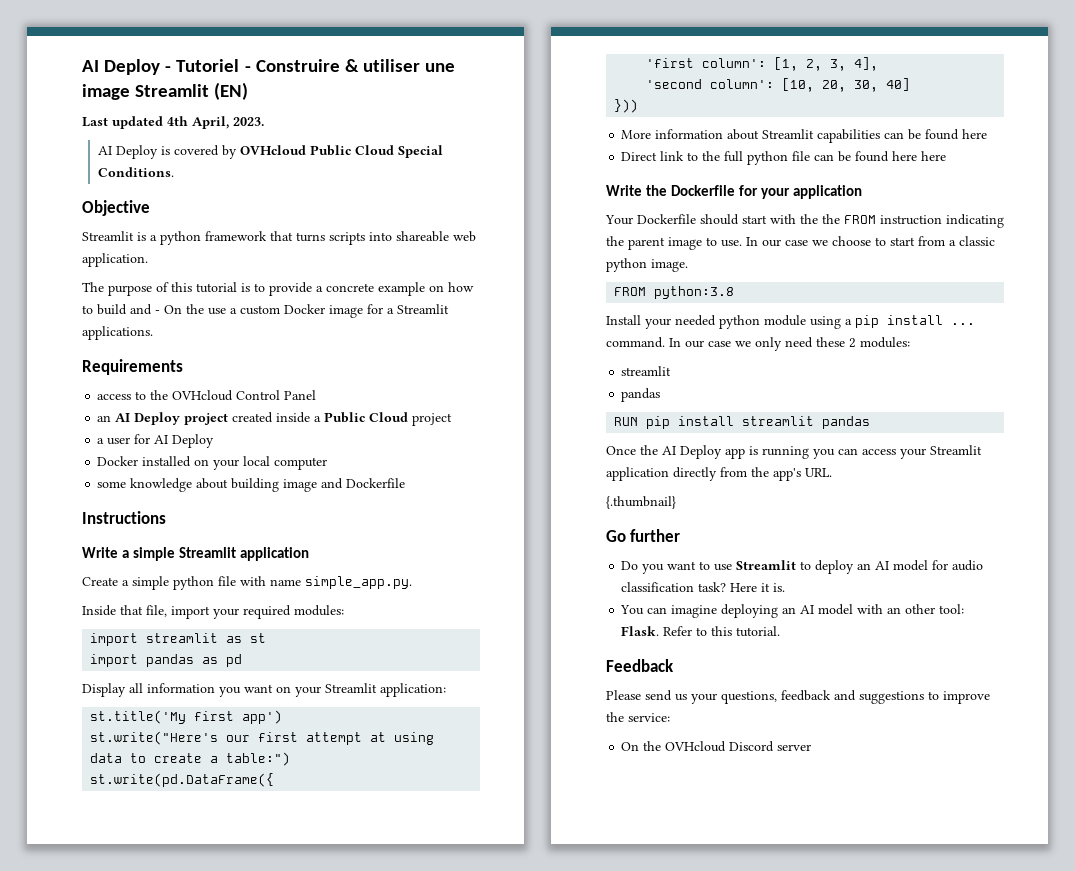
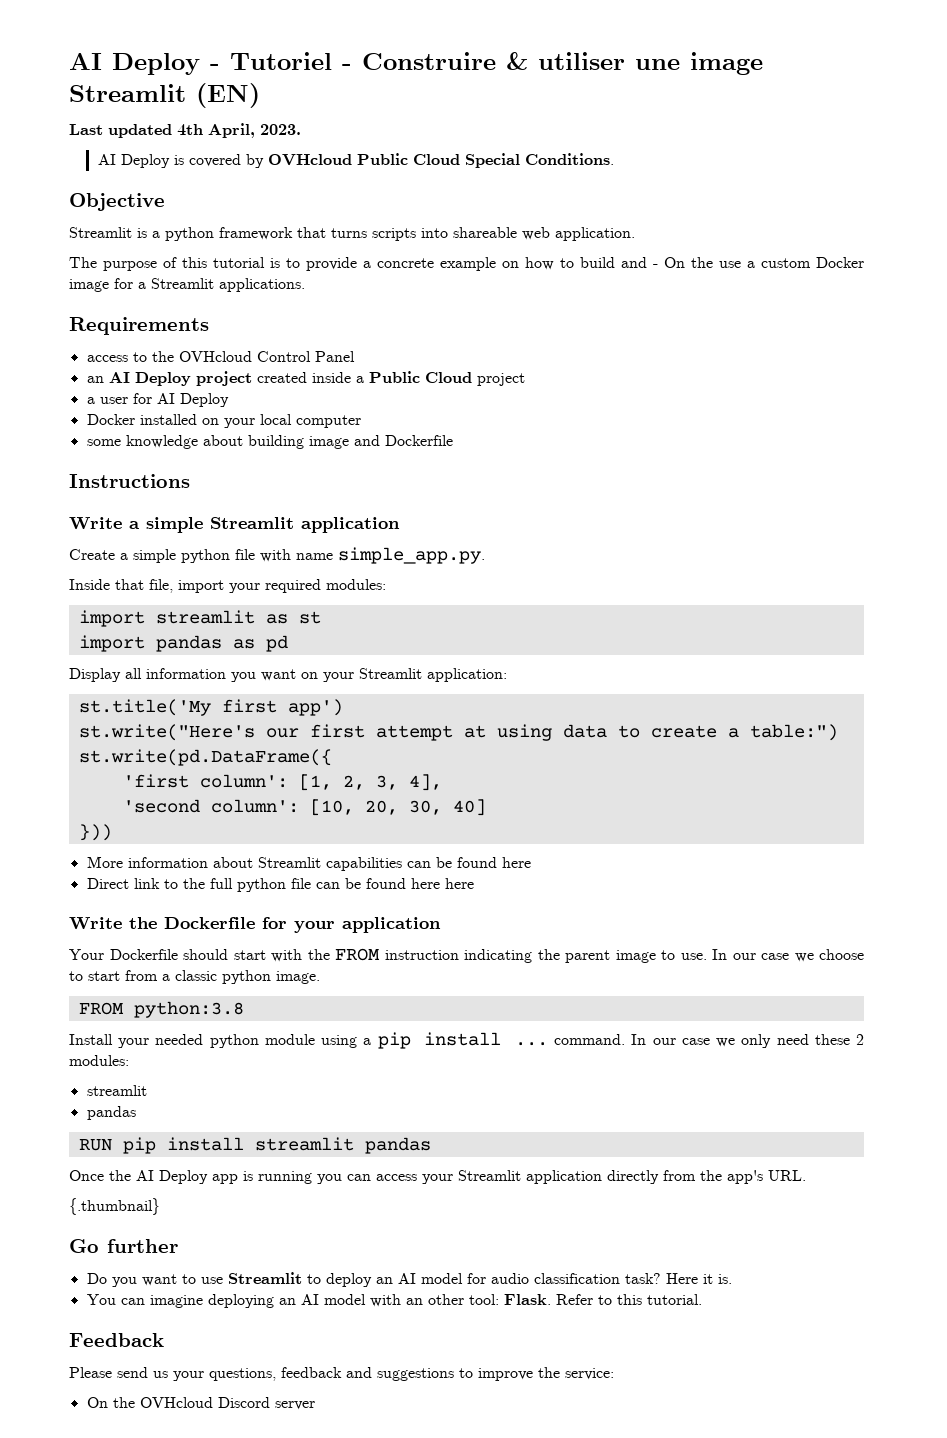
[822,214,840,224] the -> (330, 954) none

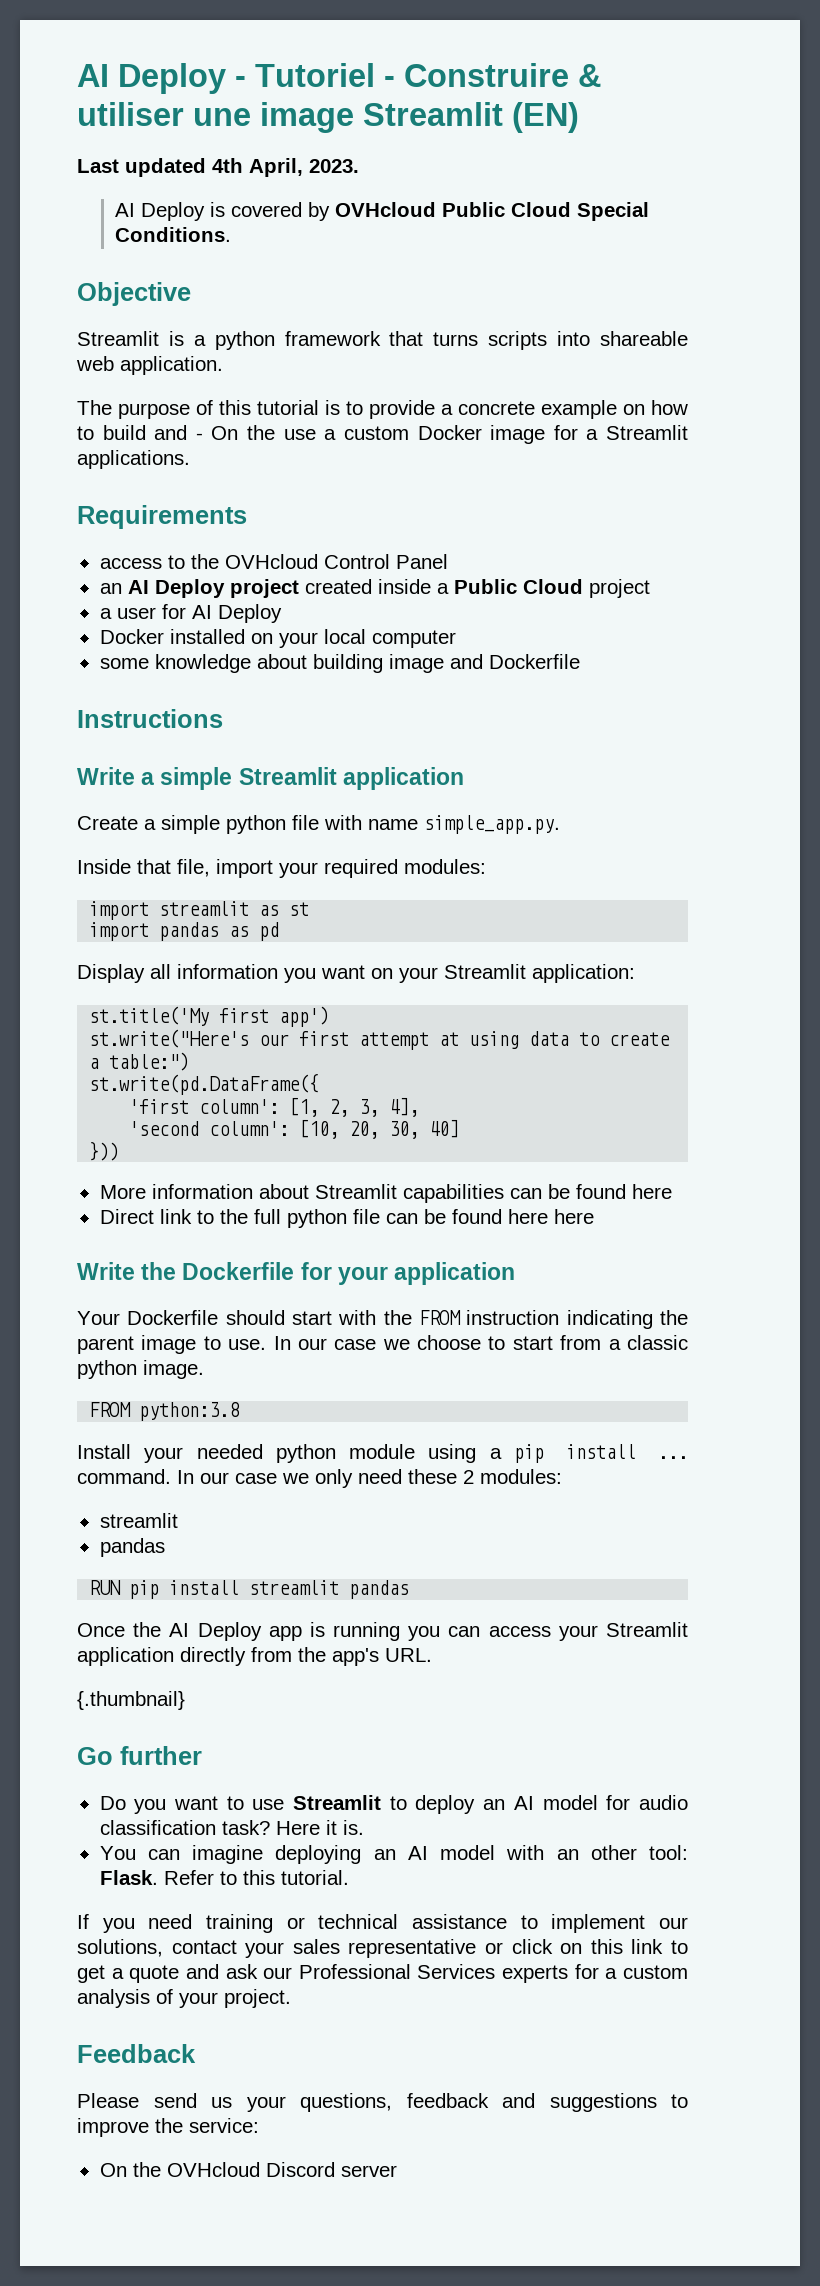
(702, 1299) none -> [77,1914,688,1933] [77,1939,689,1958] [77,1964,688,1983] [77,1989,291,2008] // If you need training or technical assistance to implement our solutions, contact your sales representative or click on this link to get a quote and ask our Professional Services experts for a custom analysis of your project.

